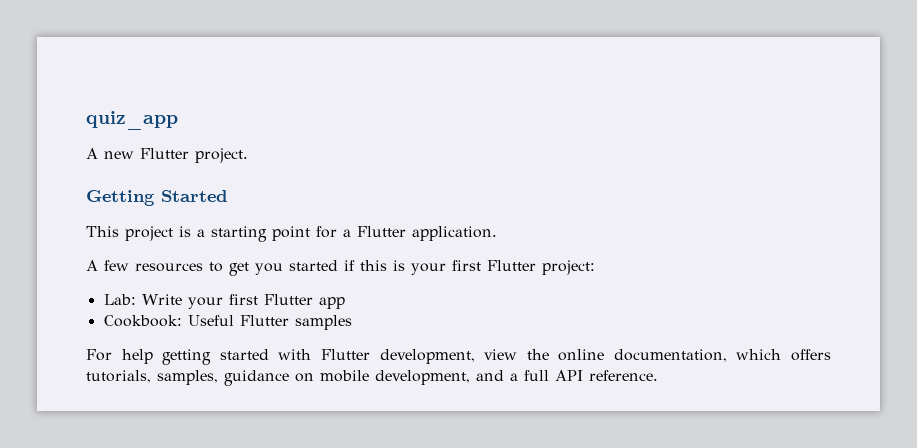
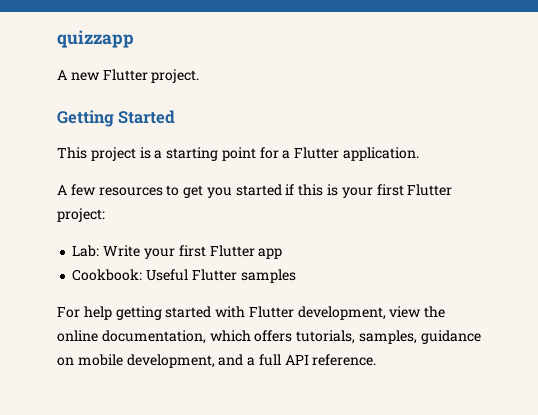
[86,111,178,130] quiz_app -> [57,30,134,48] quizzapp

